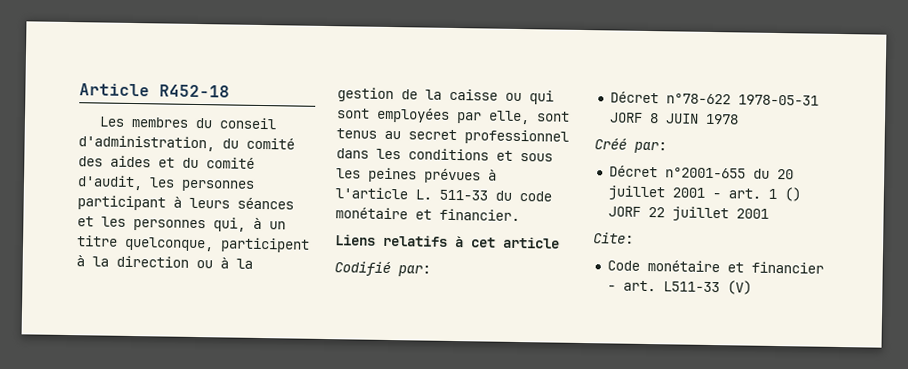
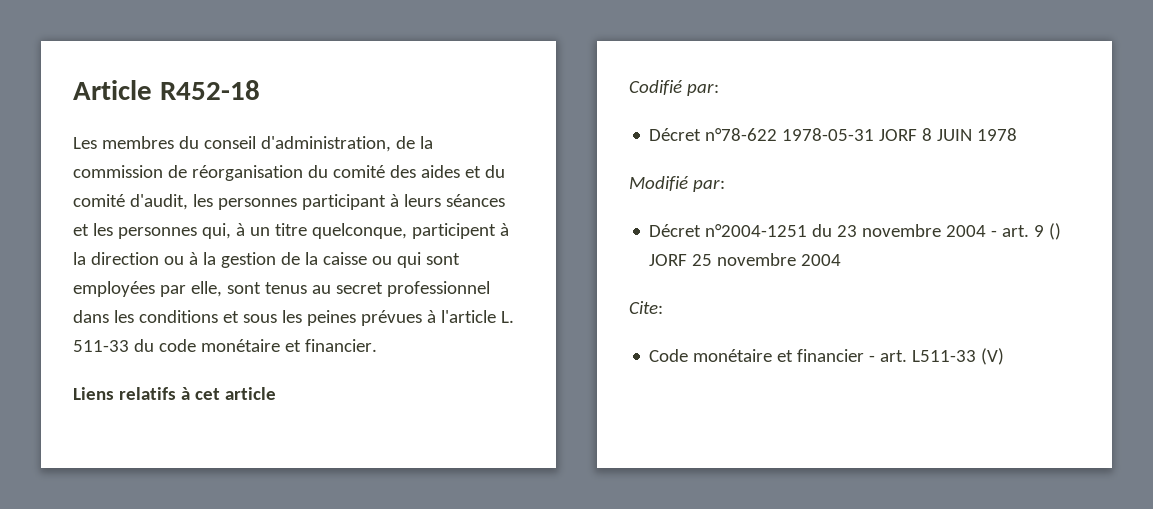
(215, 143) none -> [395,136,433,149] [73,165,303,181] de la commission de réorganisation
[594,138,667,154] [608,165,794,180] [607,185,777,201] Créé par: // Décret n°2001-655 du 20 juillet 2001 - art. 1 -> [629,176,725,192] [649,224,1045,237] Modifié par: // Décret n°2004-1251 du 23 novembre 2004 - art. 9
[647,206,769,222] 22 juillet 2001 -> [692,253,842,266] 25 novembre 2004

